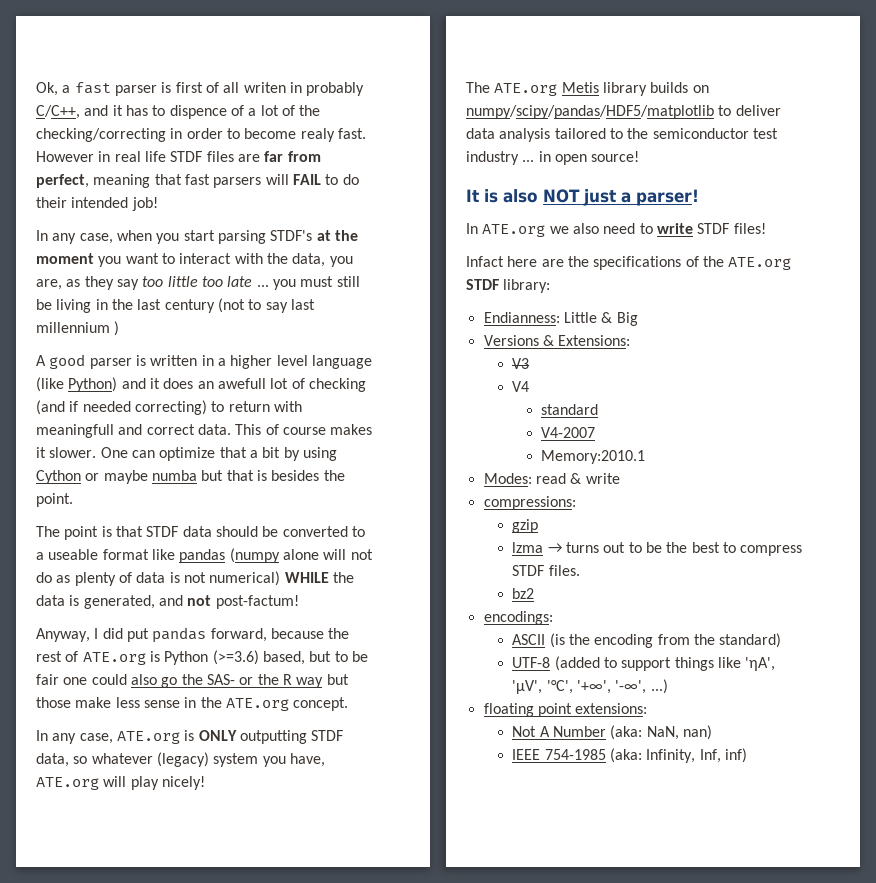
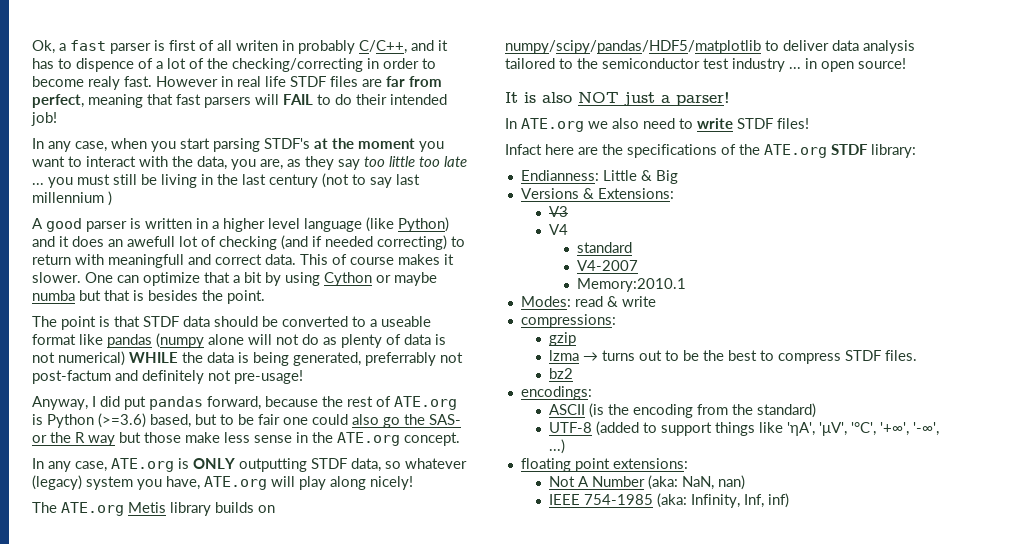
[83,595,299,609] generated, and not post-factum! -> [253,352,463,366] [32,370,303,384] being generated, preferrably not post-factum and definitely not pre-usage!
(159, 783) none -> [330,476,366,490] along

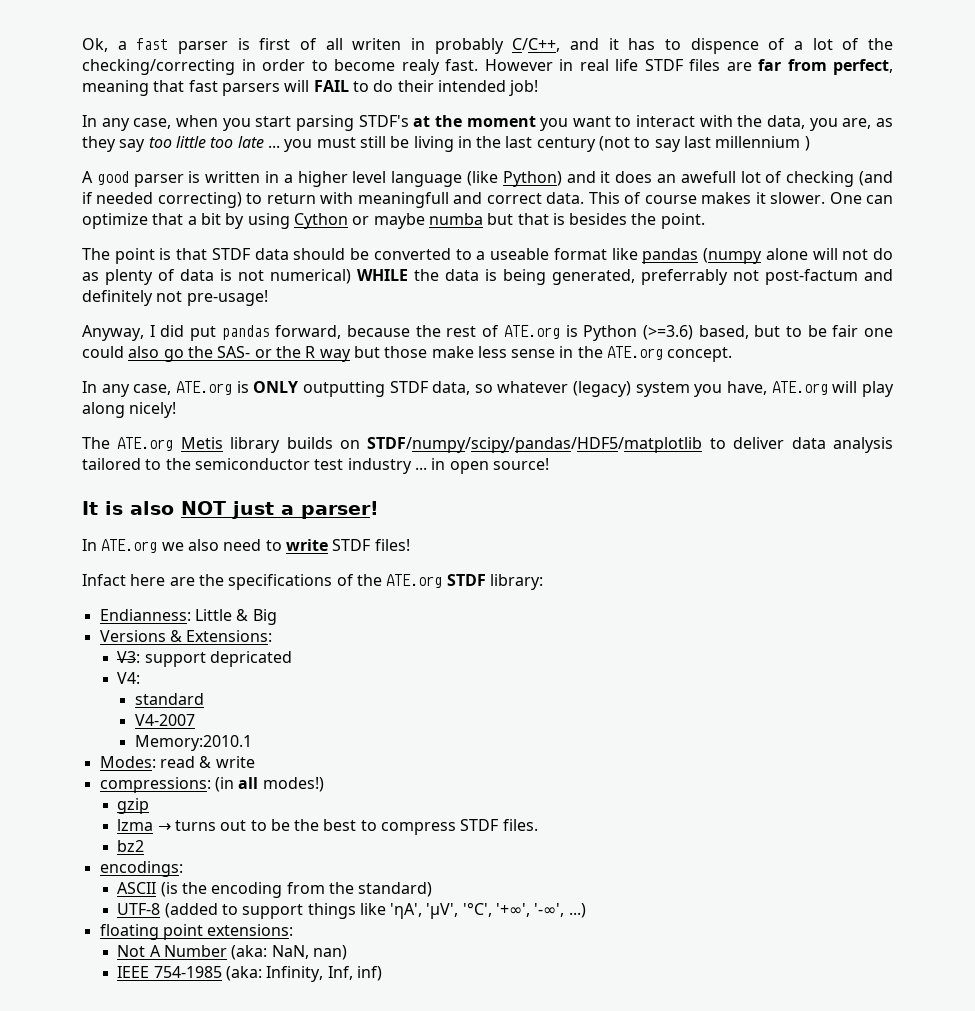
[505,40,761,54] numpy/scipy/pandas/HDF5/matplotlib -> [367,437,703,453] STDF/numpy/scipy/pandas/HDF5/matplotlib
[549,206,569,217] [549,224,569,235] V3 // V4 -> [117,651,292,667] [117,672,141,684] V3: support depricated // V4:
(616, 321) none -> [214,777,324,792] (in all modes!)

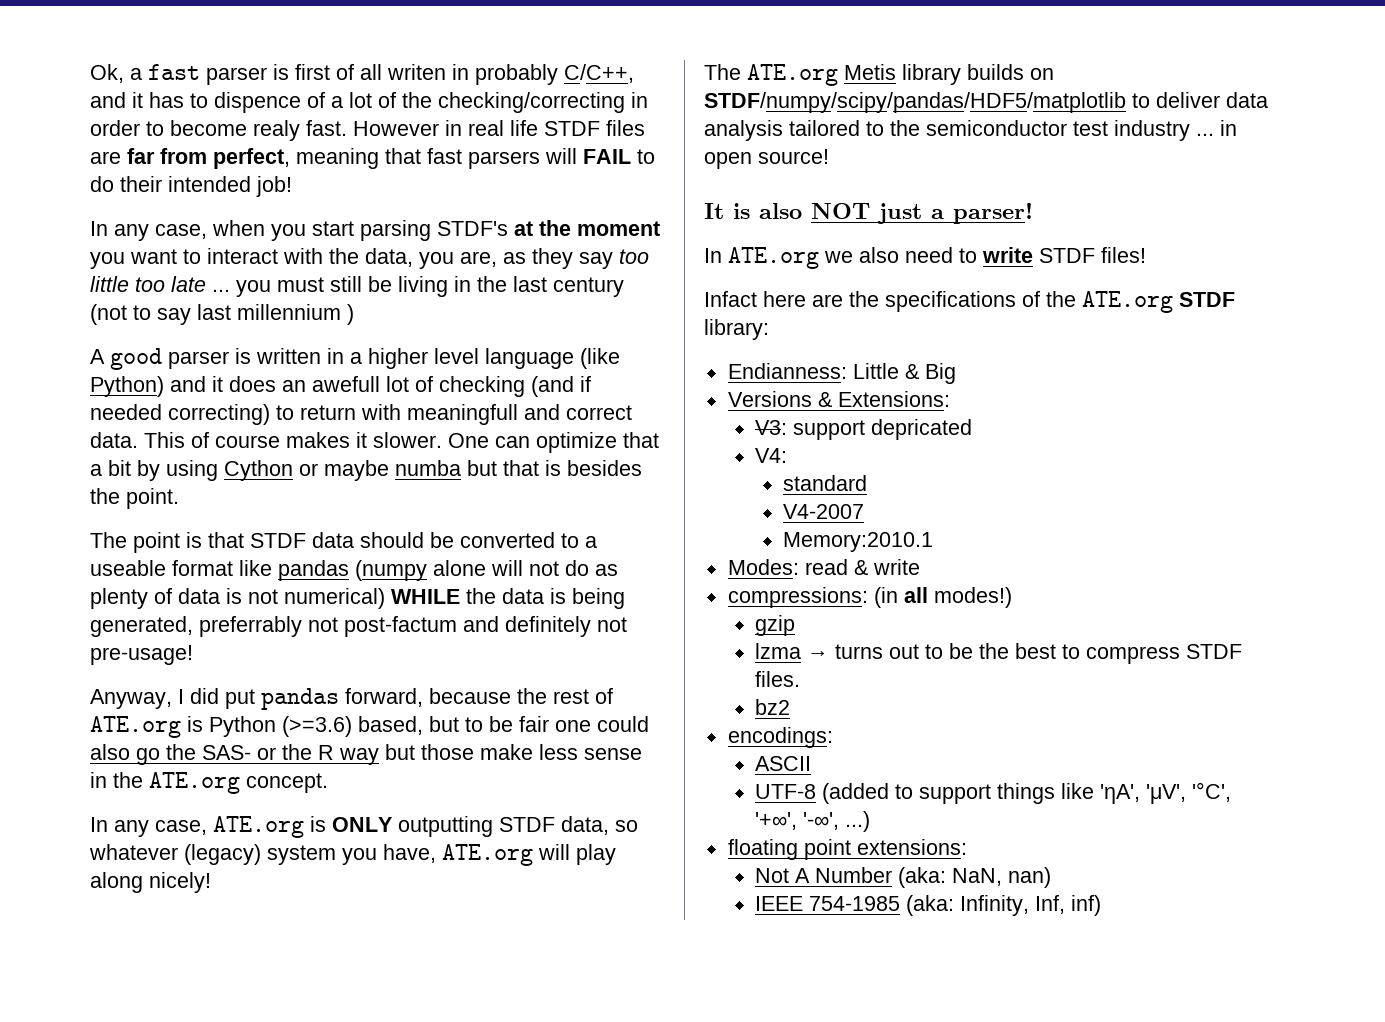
[160,882,433,898] (is the encoding from the standard) -> (812, 763) none

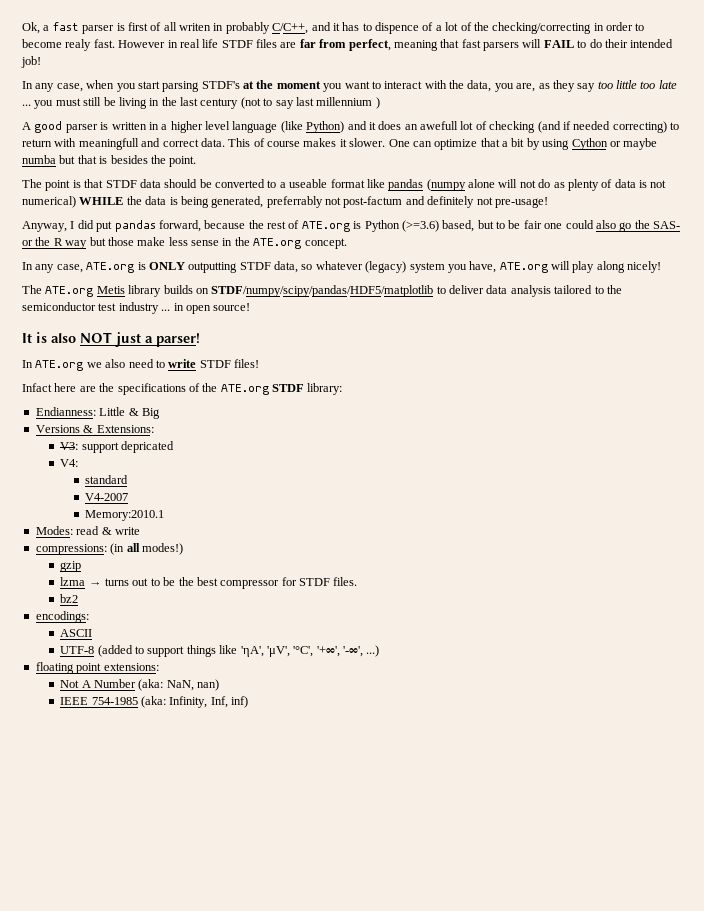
[1062,644,1181,664] to compress -> [220,577,297,589] compressor for

